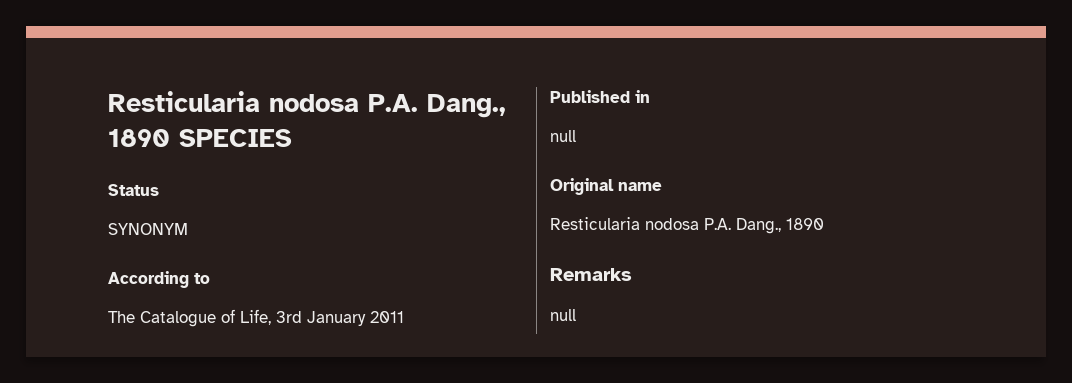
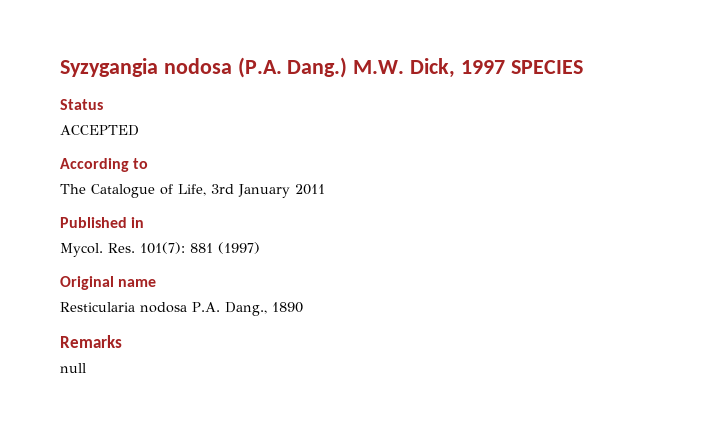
[108,91,506,118] [108,129,170,147] Resticularia nodosa P.A. Dang., 1890 -> [60,57,505,78] Syzygangia nodosa (P.A. Dang.) M.W. Dick, 1997
[108,223,188,235] SYNONYM -> [60,125,139,136] ACCEPTED
[550,130,576,142] null -> [60,242,260,257] Mycol. Res. 101(7): 881 (1997)

